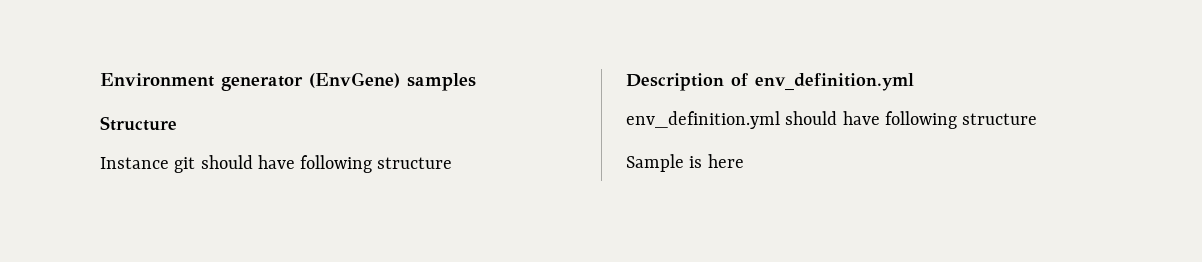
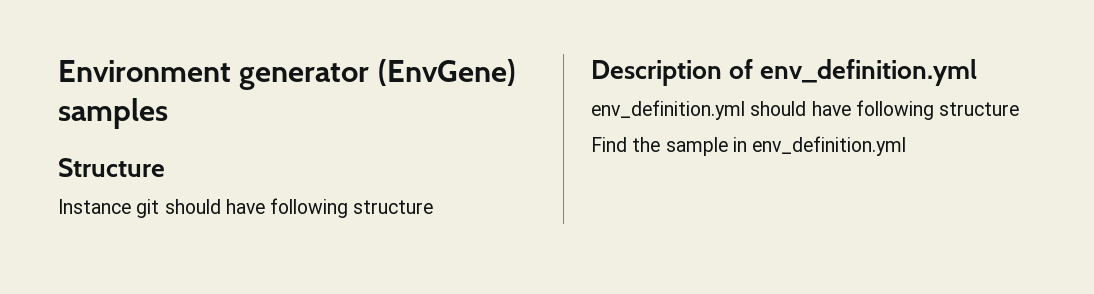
[626,154,744,172] Sample is here -> [591,136,907,156] Find the sample in env_definition.yml

